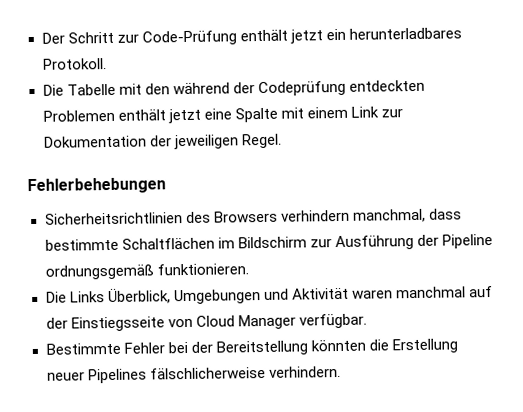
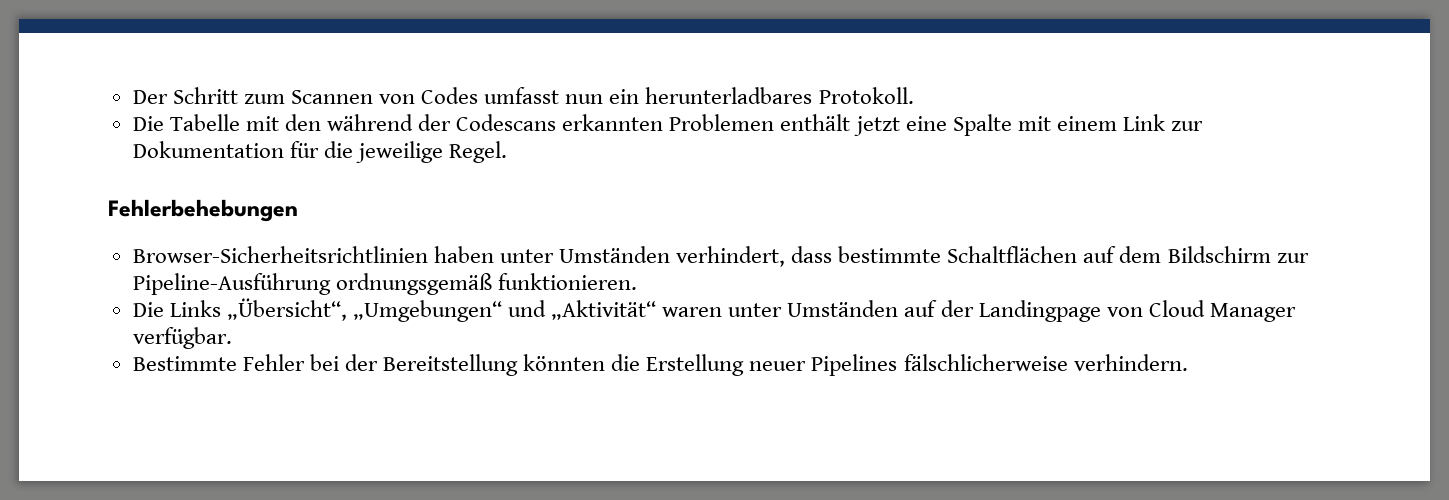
[116,29,323,46] zur Code-Prüfung enthält jetzt -> [243,87,604,104] zum Scannen von Codes umfasst nun
[257,79,425,97] Codeprüfung entdeckten -> [456,114,664,131] Codescans erkannten
[149,134,239,150] der jeweiligen -> [289,141,443,163] für die jeweilige
[44,208,462,225] [44,233,493,251] [44,263,249,280] [45,286,466,305] Sicherheitsrichtlinien des Browsers verhindern manchmal, dass bestimmte Schaltflächen im Bildschirm zur Ausführung der Pipeline ordnungsgemäß funktionieren. // Die Links Überblick, Umgebungen und Aktivität waren manchmal -> [132,246,1309,267] [132,273,637,295] [132,298,899,322] Browser-Sicherheitsrichtlinien haben unter Umständen verhindert, dass bestimmte Schaltflächen auf dem Bildschirm zur Pipeline-Ausführung ordnungsgemäß funktionieren. // Die Links „Übersicht“, „Umgebungen“ und „Aktivität“ waren unter Umständen
[70,316,165,332] Einstiegsseite -> [978,300,1101,322] Landingpage

